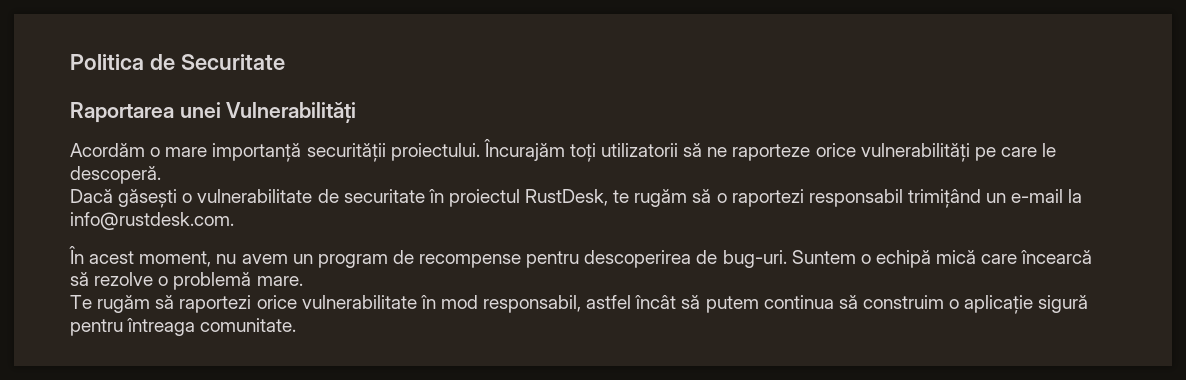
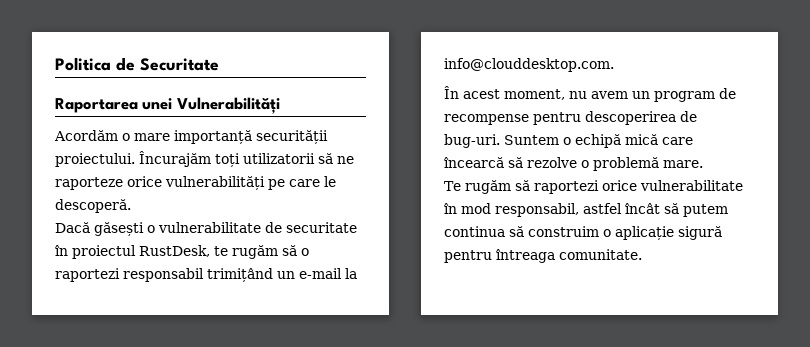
[70,212,234,230] info@rustdesk.com. -> [444,58,614,72] info@clouddesktop.com.

